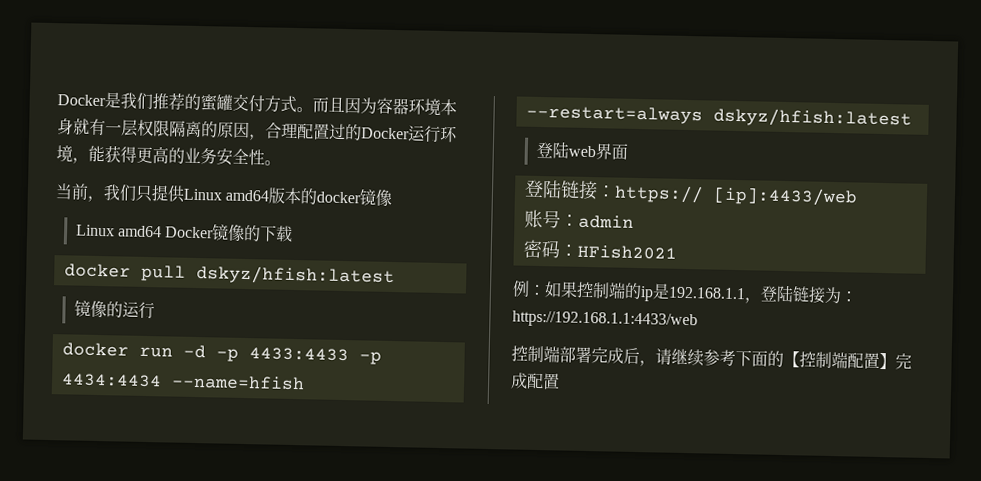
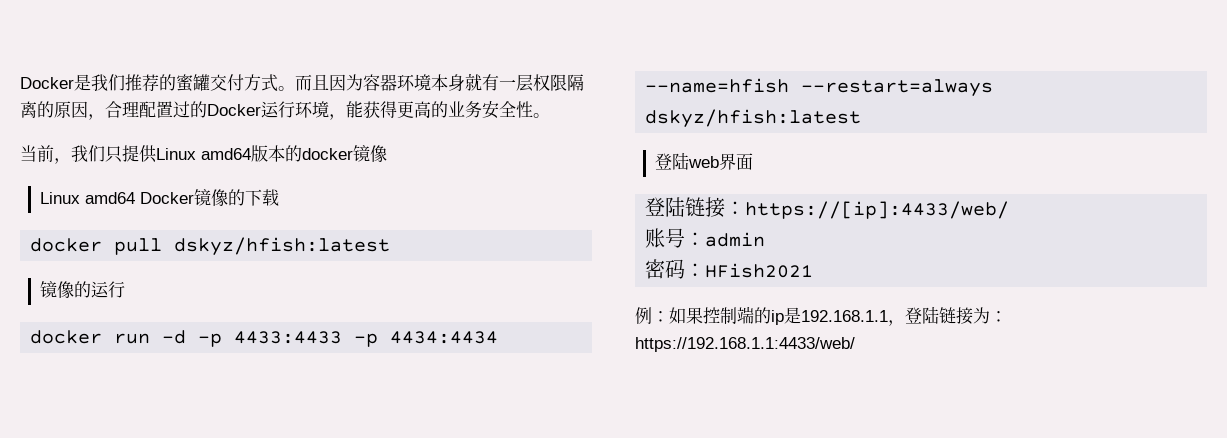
[613,184,858,207] https:// [ip]:4433/web -> [745,201,1010,219] https://[ip]:4433/web/
[512,310,698,330] [511,345,912,370] [510,372,560,390] https://192.168.1.1:4433/web // 控制端部署完成后，请继续参考下面的【控制端配置】完成配置 -> [635,337,855,352] https://192.168.1.1:4433/web/

